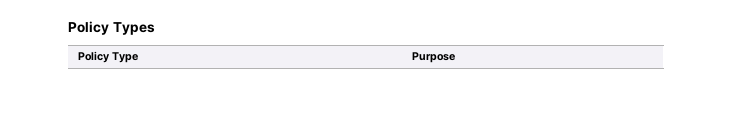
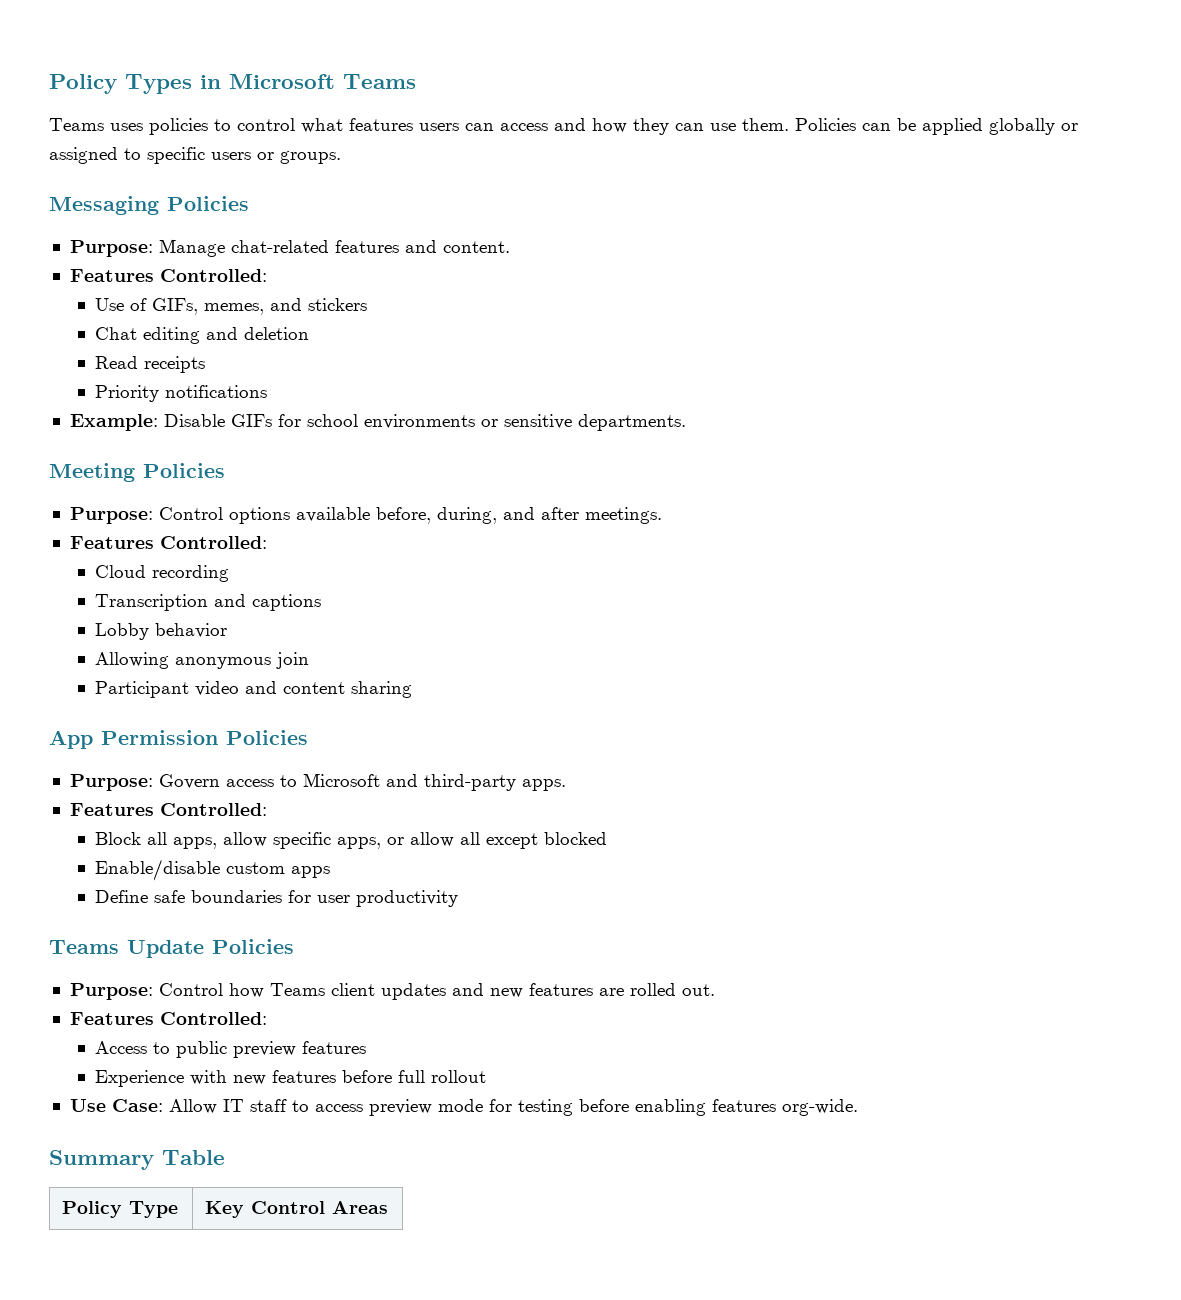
(155, 28) none -> [200,74,416,89] [49,118,1078,135] [49,147,341,164] [49,196,249,215] [69,239,510,257] [69,269,267,282] [95,298,368,315] [95,327,310,344] [95,356,206,373] [95,385,268,402] [69,414,686,431] [49,463,225,482] [69,507,662,524] [69,536,267,549] [95,565,230,582] [95,594,322,611] [95,623,228,640] [95,652,310,669] [95,681,413,698] [49,730,308,749] [69,773,566,791] [69,803,267,816] [95,832,608,849] [95,859,331,881] [95,890,459,907] [49,939,294,958] [69,983,715,1000] [69,1012,267,1025] [95,1041,367,1058] [95,1070,487,1087] [69,1099,858,1116] [49,1150,225,1170] in Microsoft Teams // Teams uses policies to control what features users can access and how they can use them. Policies can be applied globally or assigned to specific users or groups. // Messaging Policies // Purpose: Manage chat-related features and content. // Features Controlled: // Use of GIFs, memes, and stickers // Chat editing and deletion // Read receipts // Priority notifications // Example: Disable GIFs for school environments or sensitive departments. // Meeting Policies // Purpose: Control options available before, during, and after meetings. // Features Controlled: // Cloud recording // Transcription and captions // Lobby behavior // Allowing anonymous join // Participant video and content sharing // App Permission Policies // Purpose: Govern access to Microsoft and third-party apps. // Features Controlled: // Block all apps, allow specific apps, or allow all except blocked // Enable/disable custom apps // Define safe boundaries for user productivity // Teams Update Policies // Purpose: Control how Teams client updates and new features are rolled out. // Features Controlled: // Access to public preview features // Experience with new features before full rollout // Use Case: Allow IT staff to access preview mode for testing before enabling features org-wide. // Summary Table
[411,52,455,63] Purpose -> [205,1201,389,1218] Key Control Areas

